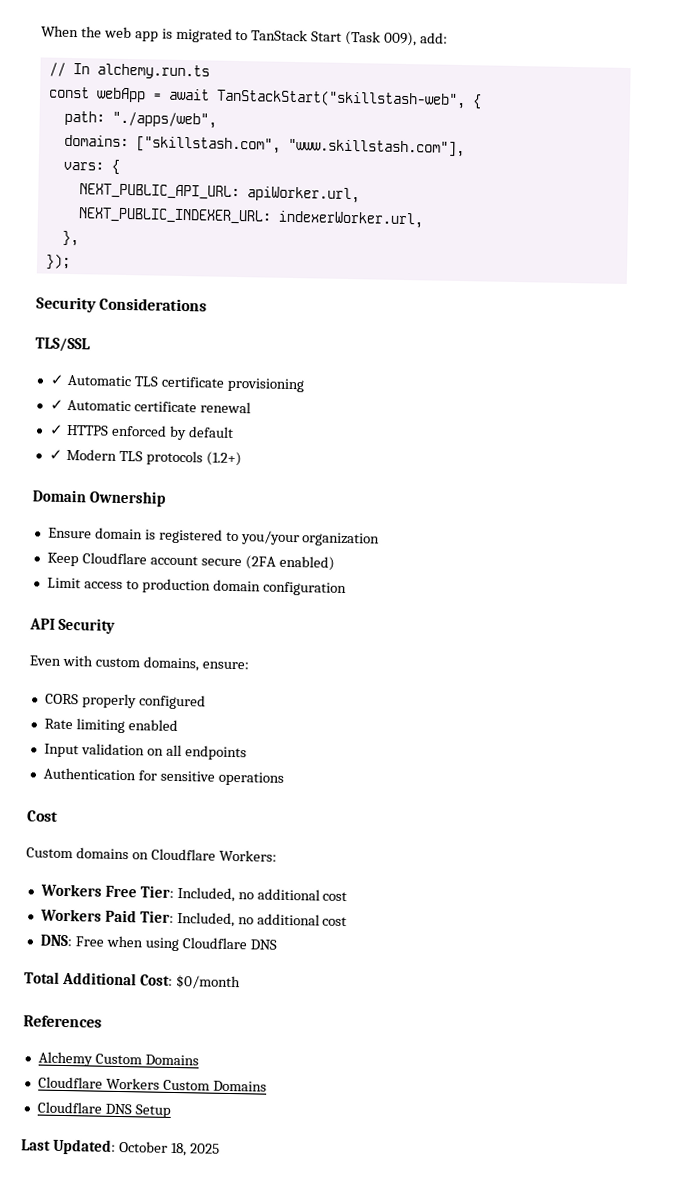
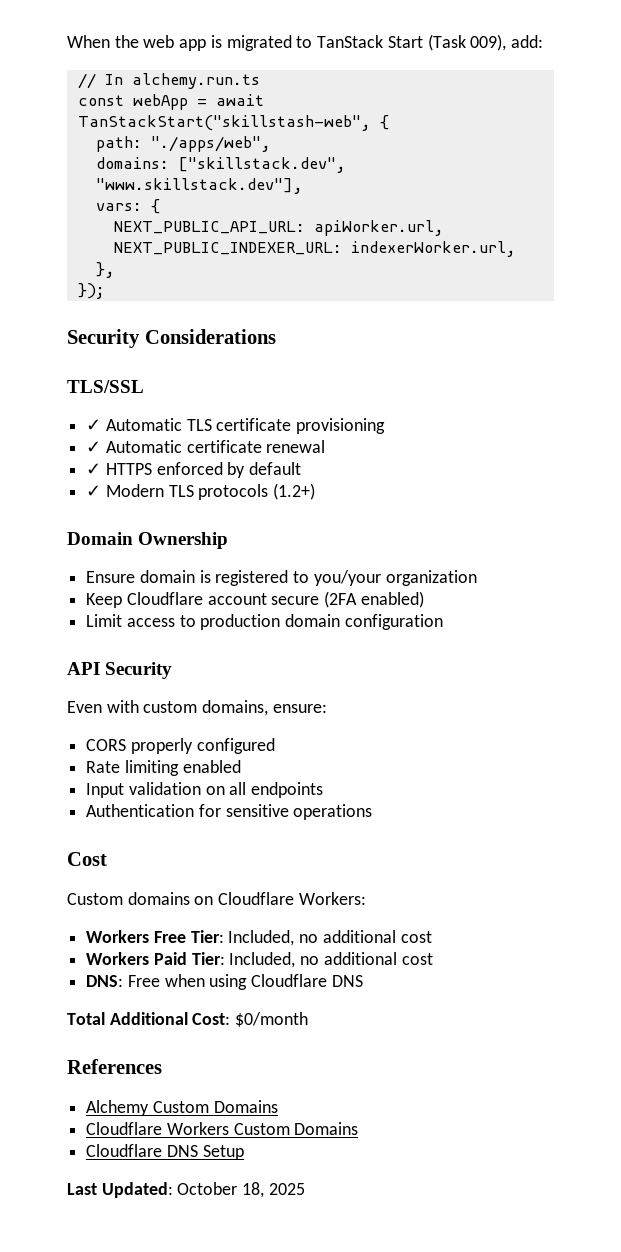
[135,136,465,158] ["skillstash.com", "www.skillstash.com"], -> [177,157,346,173] [95,178,303,194] ["skillstack.dev", "www.skillstack.dev"],

